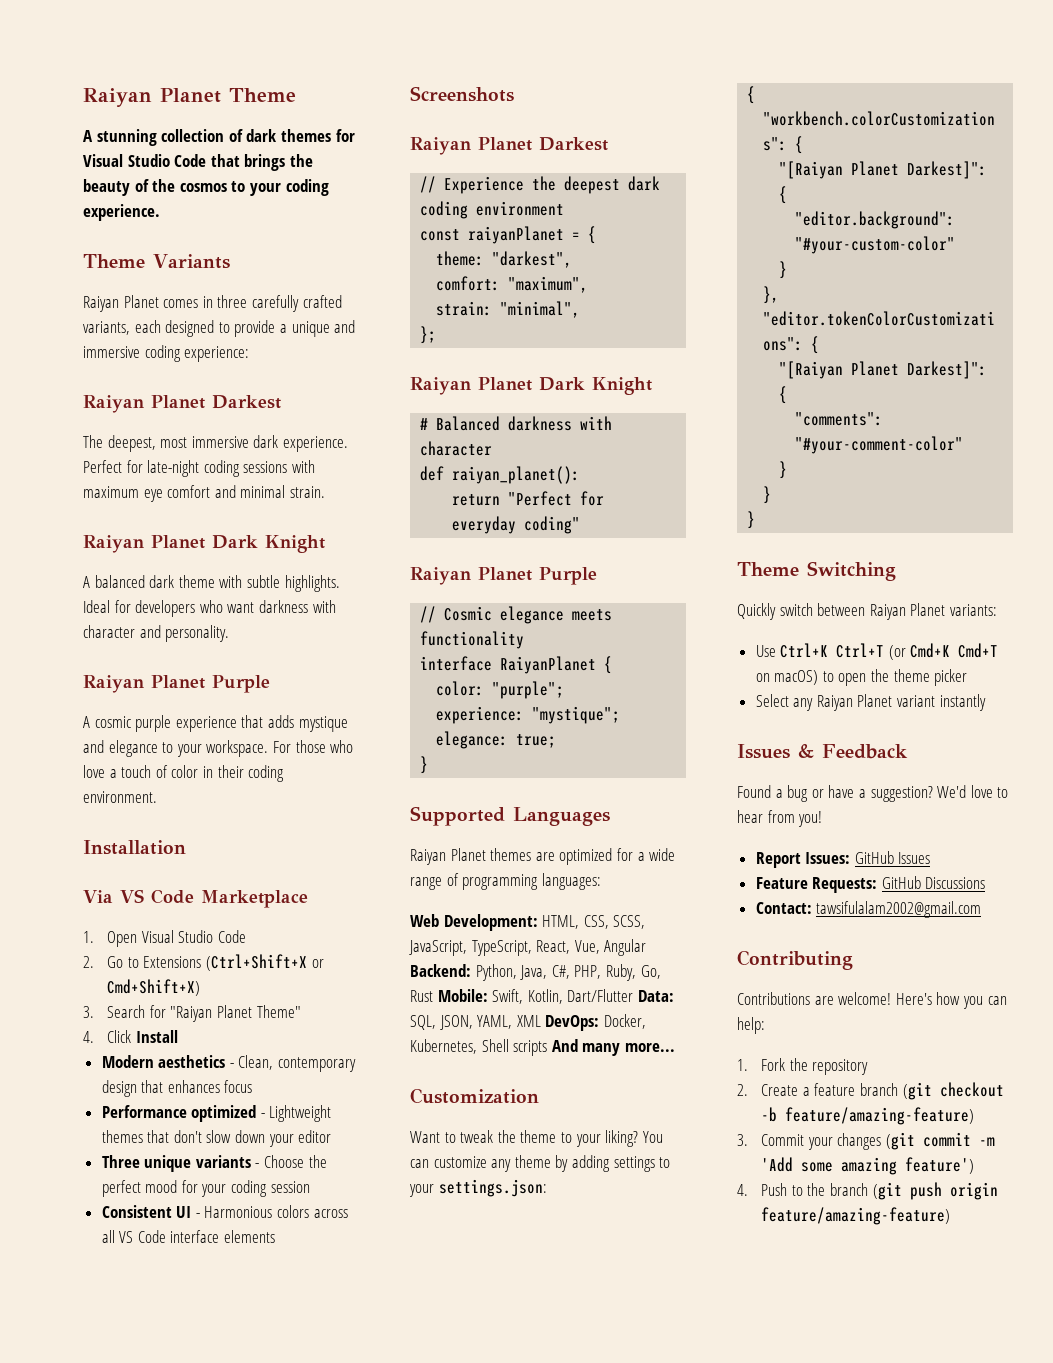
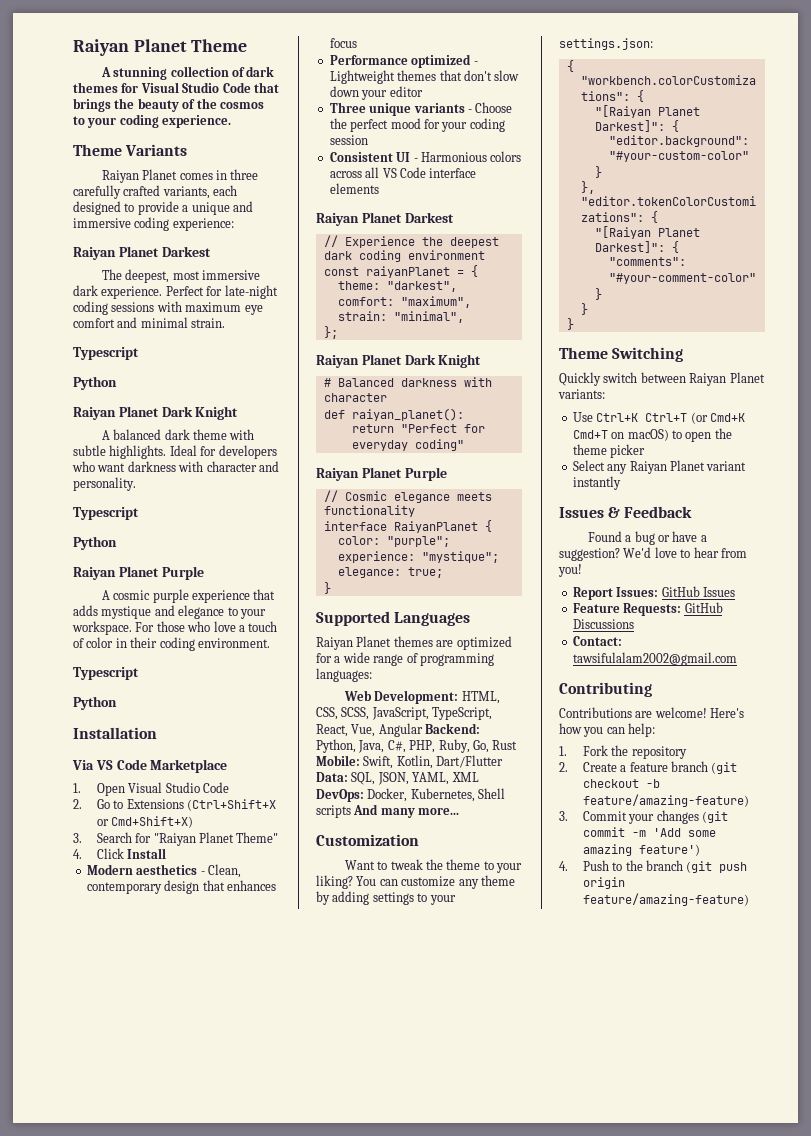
(325, 492) none -> [73,347,139,360] [73,376,117,390] // Typescript // Python
(230, 633) none -> [73,507,139,520] [73,536,117,550] // Typescript // Python
(157, 797) none -> [73,667,139,680] [73,696,117,710] // Typescript // Python
[410,86,514,102] // Screenshots -> (379, 188) none

